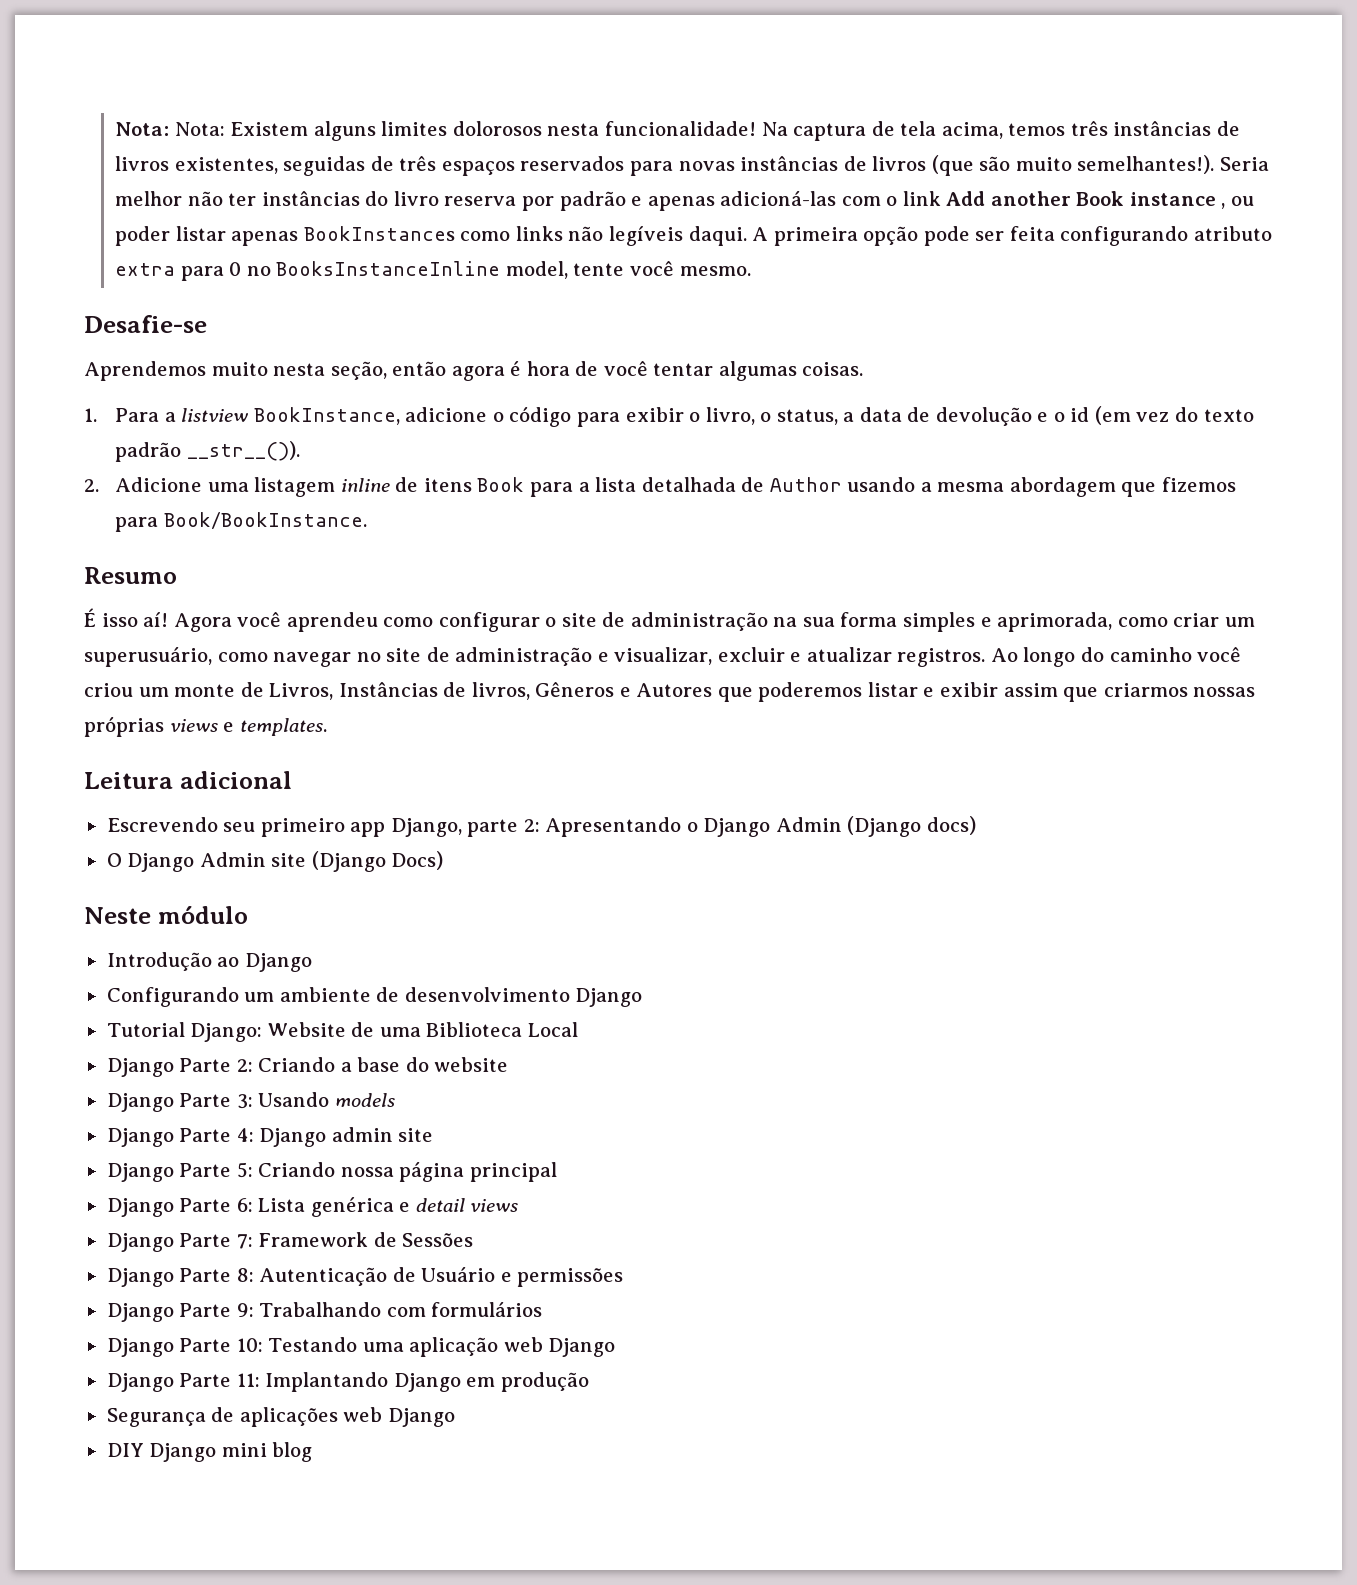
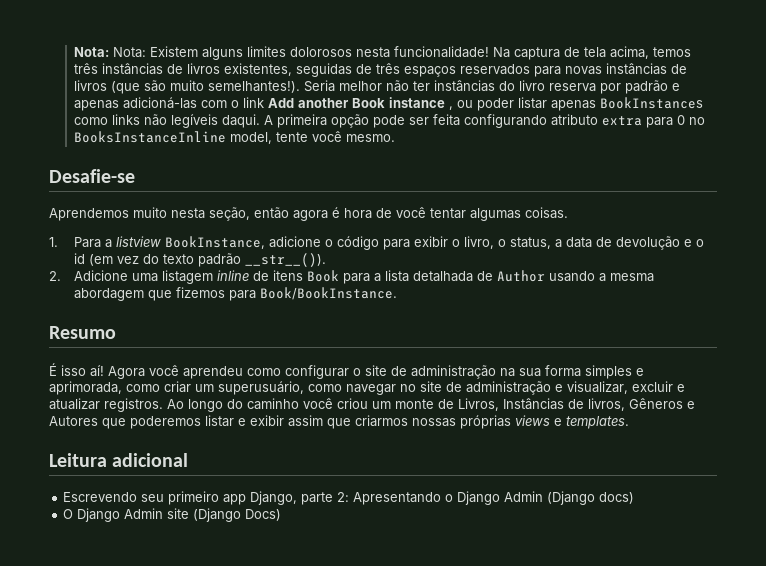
[84,905,248,924] [106,952,312,972] [106,987,643,1007] [106,1022,578,1042] [106,1057,509,1077] [106,1092,395,1112] [106,1127,434,1147] [106,1162,557,1182] [106,1197,519,1217] [106,1232,474,1252] [106,1267,624,1287] [106,1302,543,1322] [106,1337,616,1357] [106,1372,589,1392] [106,1407,455,1427] [106,1442,313,1462] // Neste módulo // Introdução ao Django // Configurando um ambiente de desenvolvimento Django // Tutorial Django: Website de uma Biblioteca Local // Django Parte 2: Criando a base do website // Django Parte 3: Usando models // Django Parte 4: Django admin site // Django Parte 5: Criando nossa página principal // Django Parte 6: Lista genérica e detail views // Django Parte 7: Framework de Sessões // Django Parte 8: Autenticação de Usuário e permissões // Django Parte 9: Trabalhando com formulários // Django Parte 10: Testando uma aplicação web Django // Django Parte 11: Implantando Django em produção // Segurança de aplicações web Django // DIY Django mini blog -> (282, 515) none

